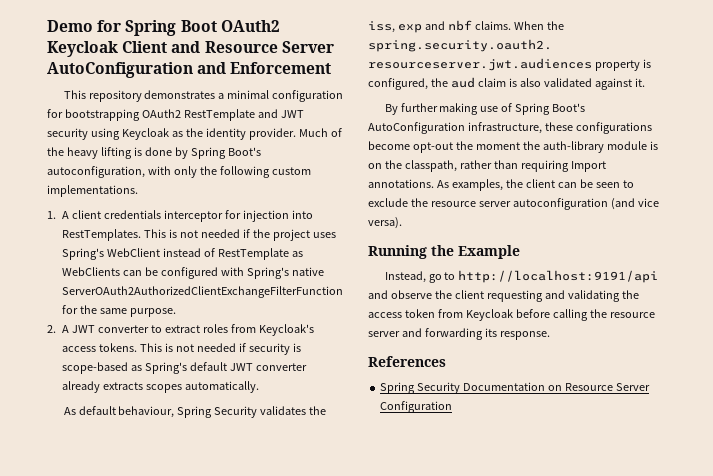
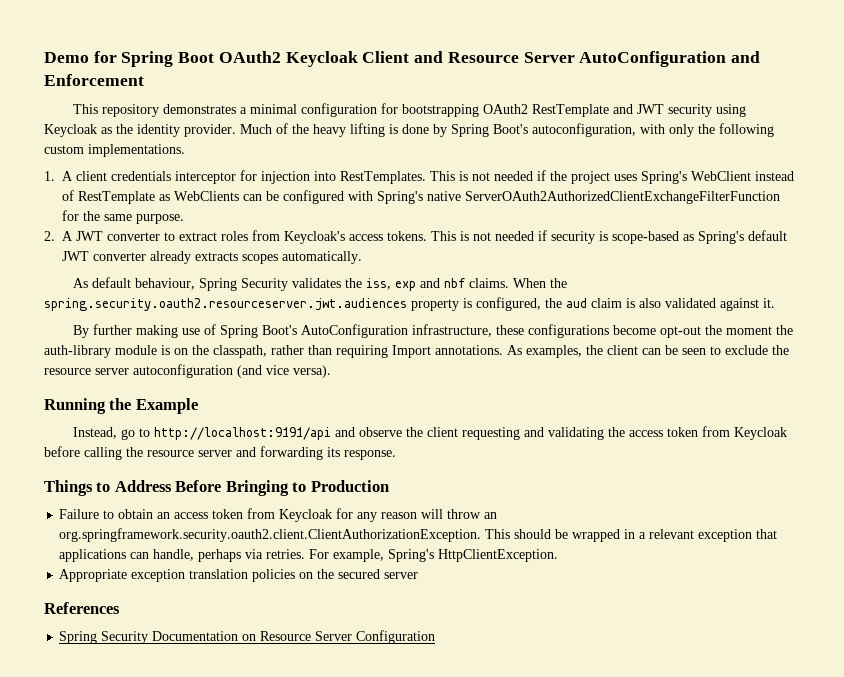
(550, 335) none -> [44,480,389,496] [59,508,498,522] [59,528,778,542] [59,549,559,562] [59,569,419,582] // Things to Address Before Bringing to Production // Failure to obtain an access token from Keycloak for any reason will throw an org.springframework.security.oauth2.client.ClientAuthorizationException. This should be wrapped in a relevant exception that applications can handle, perhaps via retries. For example, Spring's HttpClientException. // Appropriate exception translation policies on the secured server

